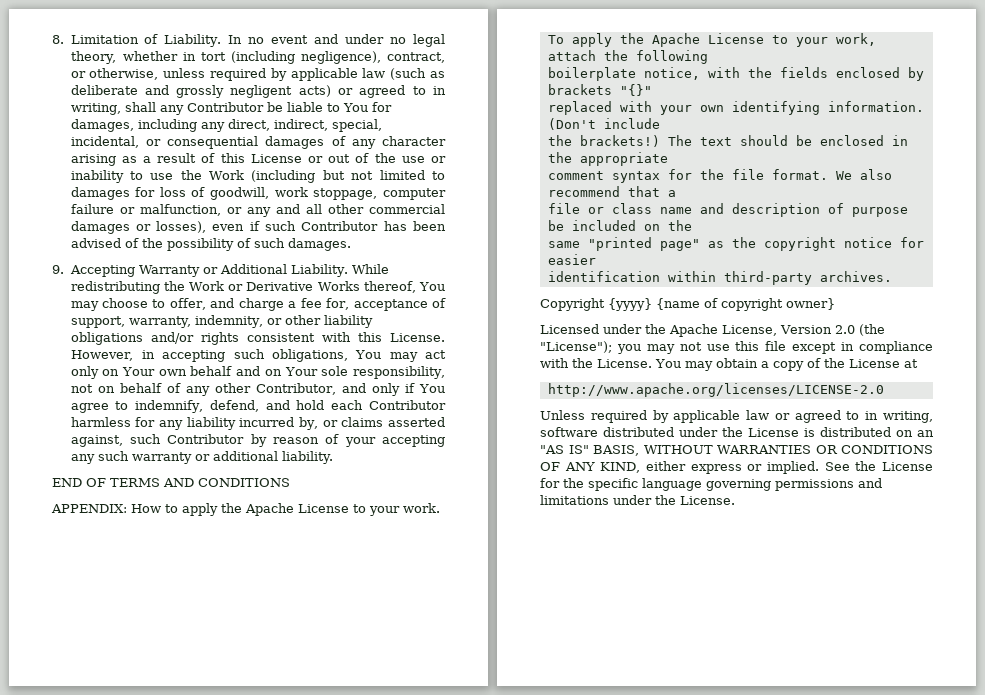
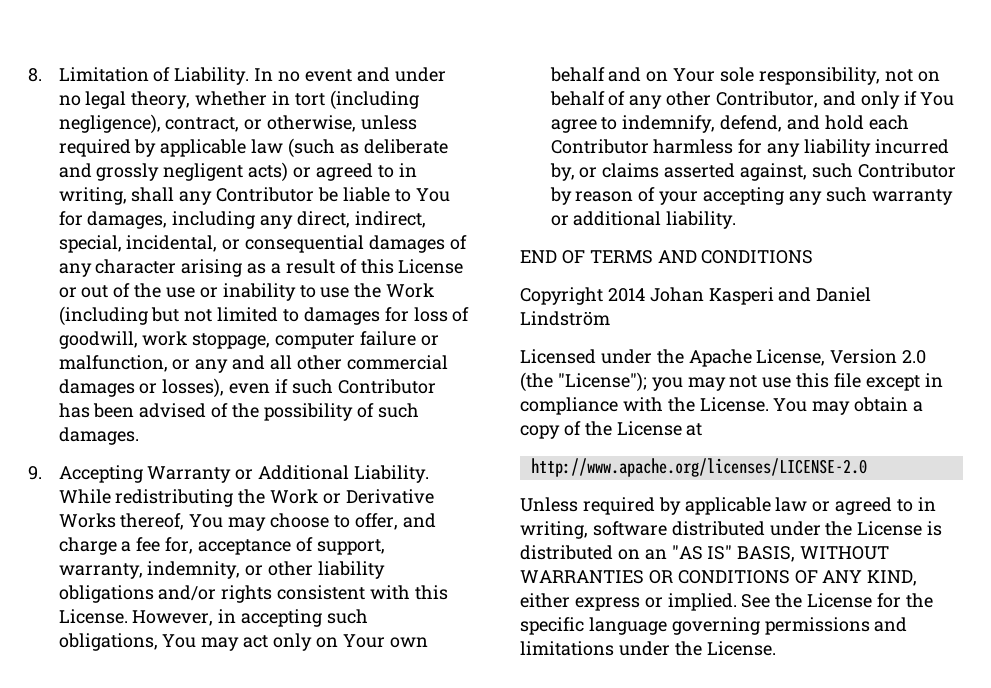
[51,503,440,516] [547,33,876,47] [547,50,708,64] [547,67,924,81] [547,84,652,96] [547,101,924,115] [547,118,660,130] [547,135,908,147] [547,152,668,166] [547,169,892,183] [547,186,676,197] [547,203,908,217] [547,220,692,231] [547,237,924,251] [547,254,596,265] [547,271,892,285] [540,298,835,311] APPENDIX: How to apply the Apache License to your work. // To apply the Apache License to your work, attach the following // boilerplate notice, with the fields enclosed by brackets "{}" // replaced with your own identifying information. (Don't include // the brackets!) The text should be enclosed in the appropriate // comment syntax for the file format. We also recommend that a // file or class name and description of purpose be included on the // same "printed page" as the copyright notice for easier // identification within third-party archives. // Copyright {yyyy} {name of copyright owner} -> [520,287,872,305] [520,311,610,326] Copyright 2014 Johan Kasperi and Daniel Lindström

